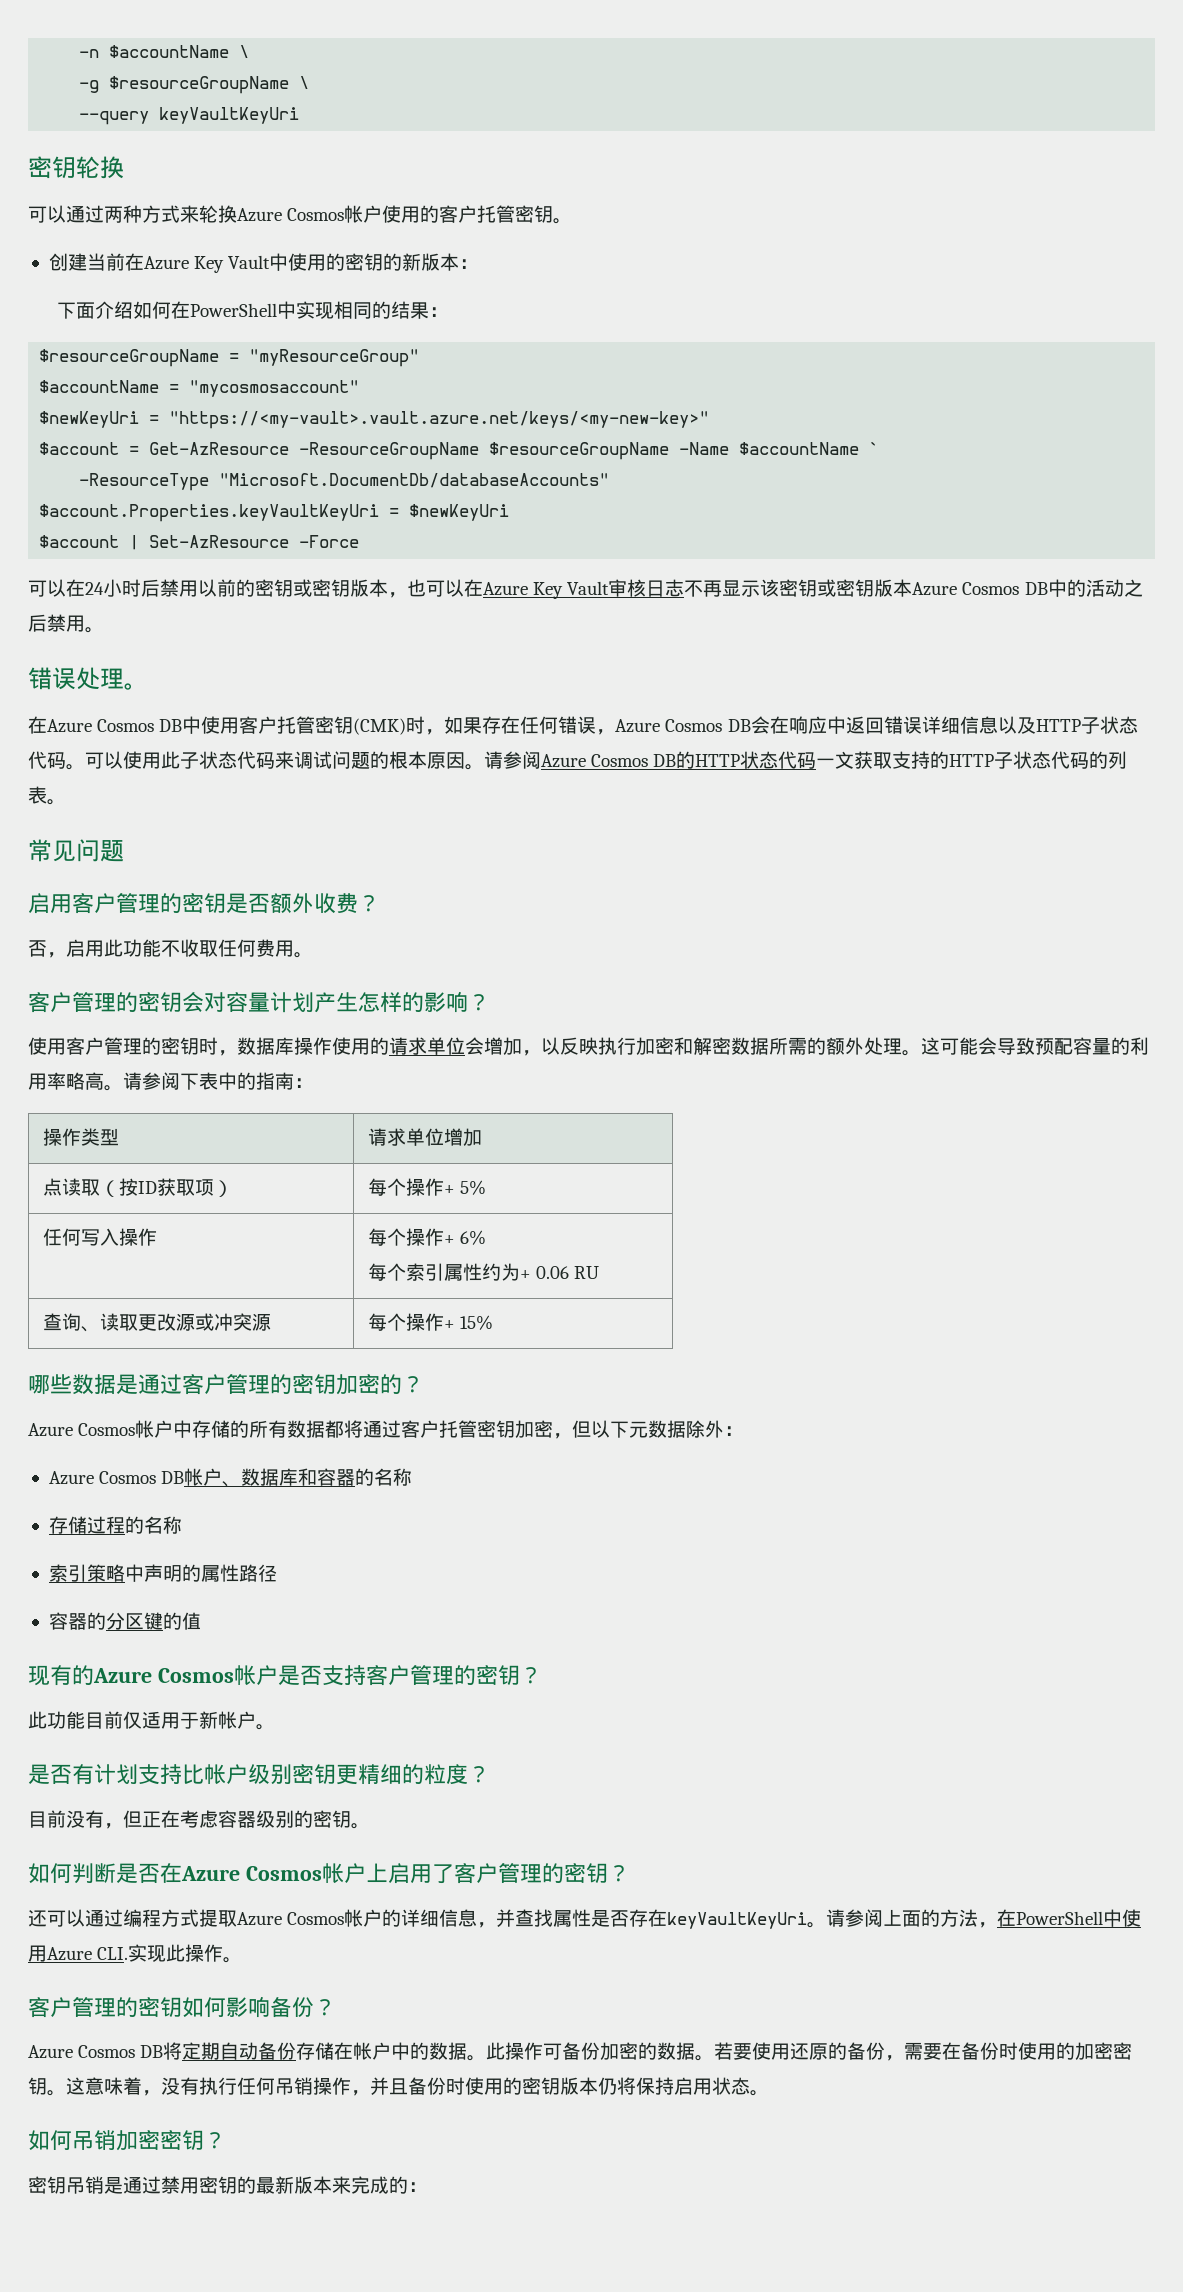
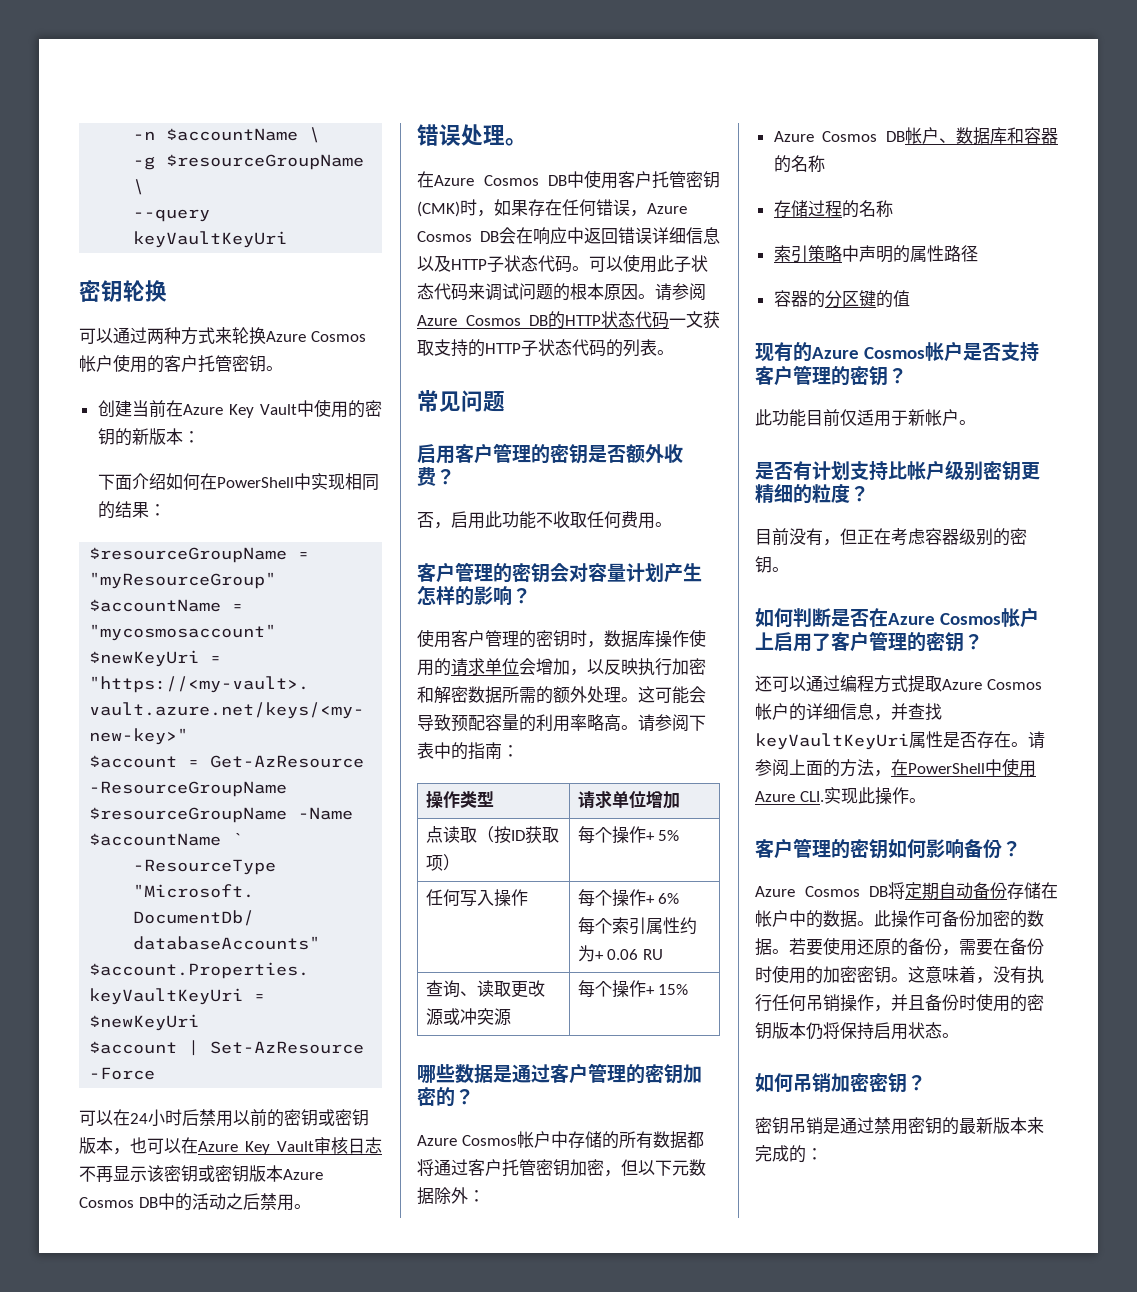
(554, 1918) none -> [755,733,909,750] keyVaultKeyUri
[667,1912,808,1929] keyVaultKeyUri -> (1011, 739) none

